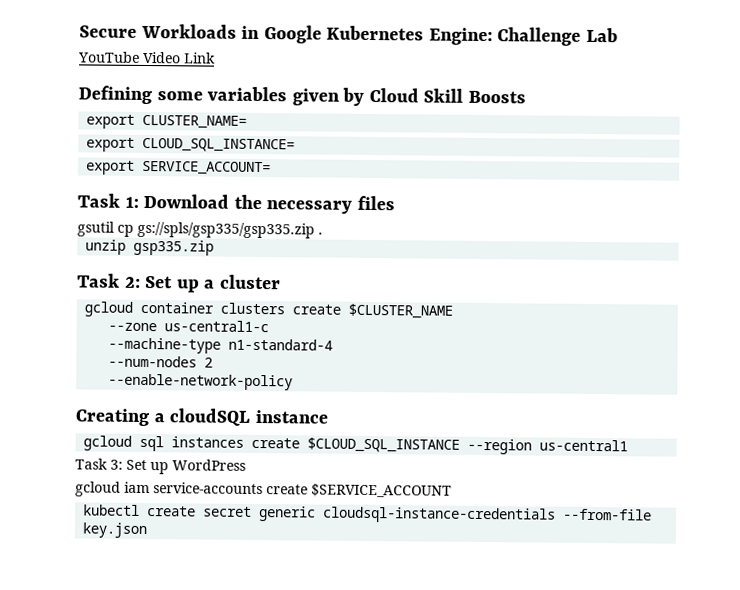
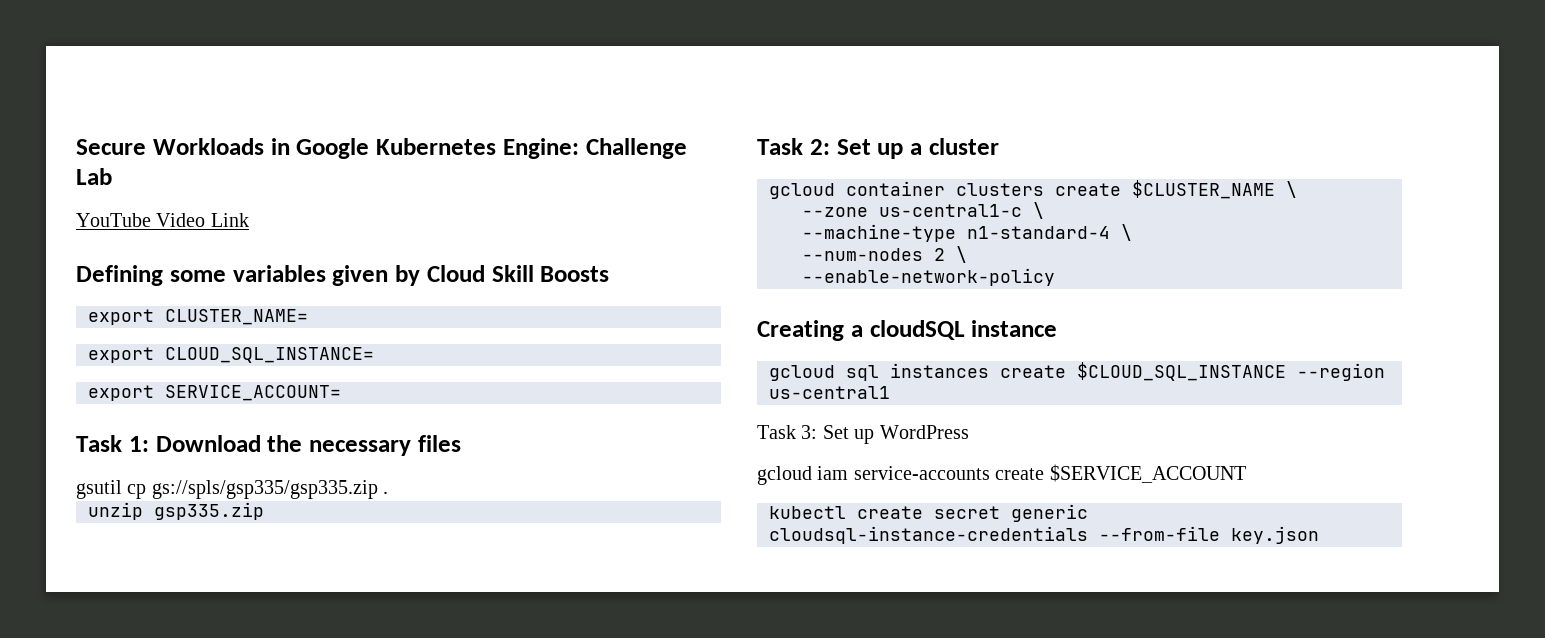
(454, 311) none -> [1286,181,1297,198] \
(270, 326) none -> [1033,202,1044,219] \
(334, 344) none -> [1121,224,1132,241] \
(214, 362) none -> [956,246,967,263] \

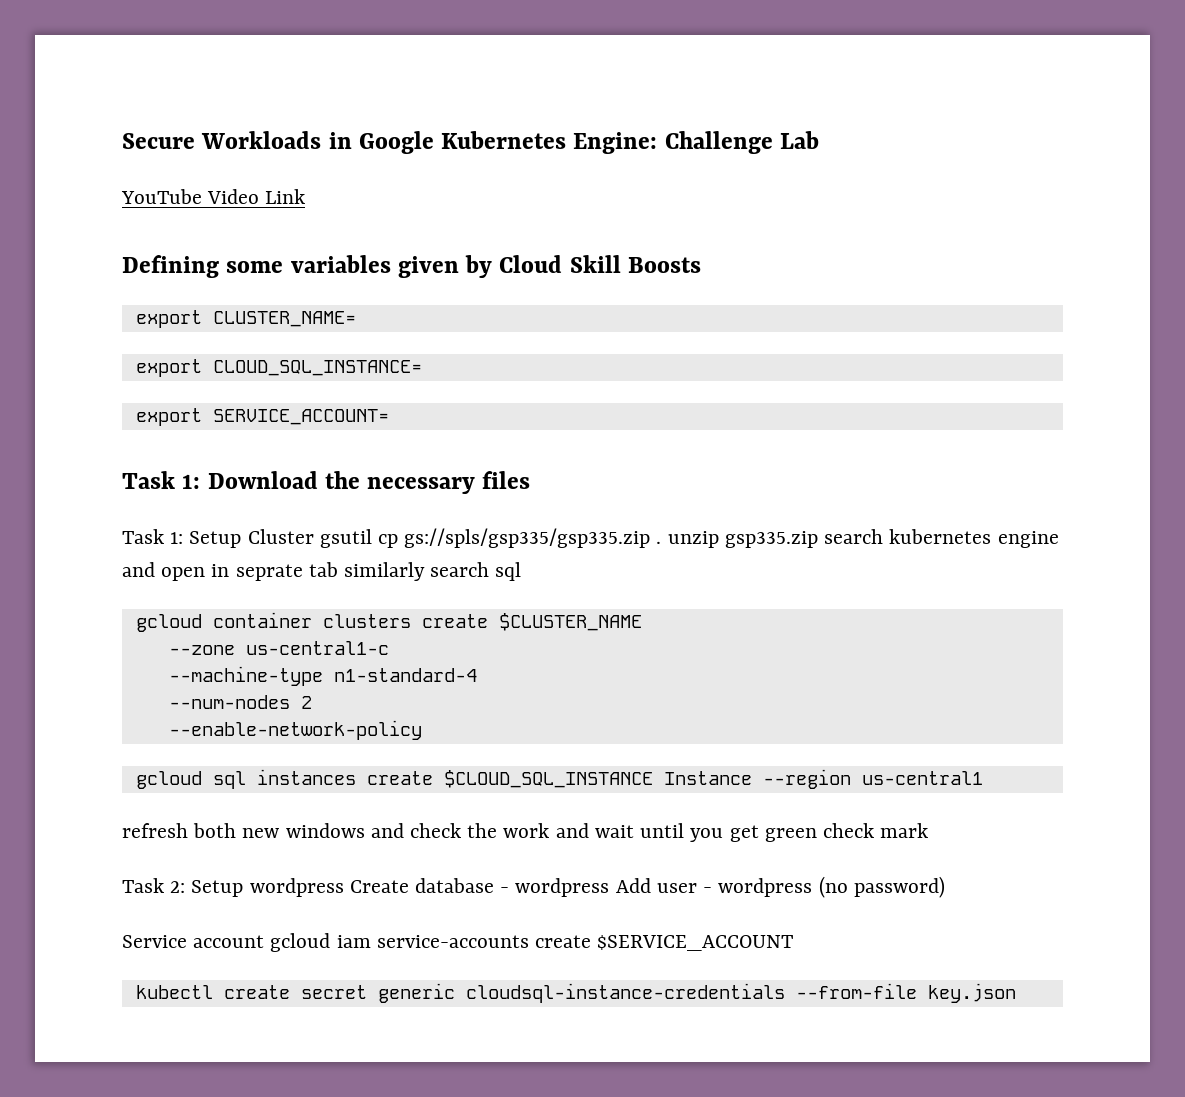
(461, 443) none -> [122,529,314,548] Task 1: Setup Cluster
(389, 492) // -> (662, 542) none
[757,138,999,159] // Task 2: Set up a cluster -> [824,529,1059,548] [122,562,522,581] search kubernetes engine and open in seprate tab similarly search sql
[1286,181,1297,198] \ -> (642, 622) none
[1033,202,1044,219] \ -> (389, 648) none
[1121,224,1132,241] \ -> (477, 675) none
[956,246,967,263] \ -> (312, 702) none
[757,320,1058,341] // Creating a cloudSQL instance -> (422, 730) none
(1286, 371) none -> [663,771,752,785] Instance
[757,425,969,444] Task 3: Set up WordPress // -> [122,823,929,842] [122,876,945,898] [122,935,265,948] refresh both new windows and check the work and wait until you get green check mark // Task 2: Setup wordpress Create database - wordpress Add user - wordpress (no password) // Service account

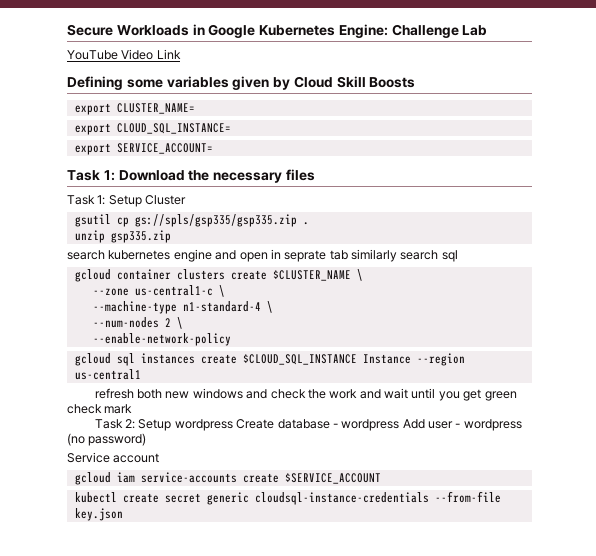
(314, 536) none -> (187, 200) //
(662, 542) none -> (309, 223) //
(818, 539) none -> (171, 236) //
(642, 622) none -> [356,269,363,281] \
(389, 648) none -> [218,285,225,297] \
(477, 675) none -> [266,301,273,313] \
(312, 702) none -> [176,317,183,329] \
(265, 941) none -> (160, 458) //

